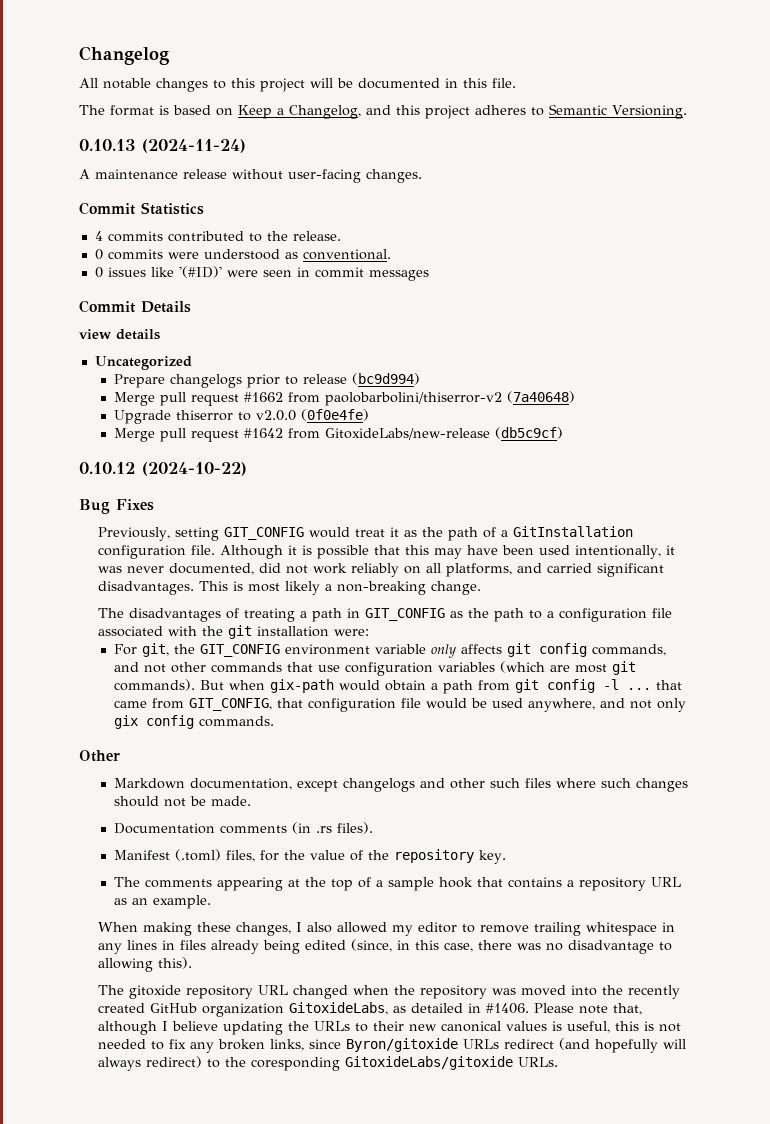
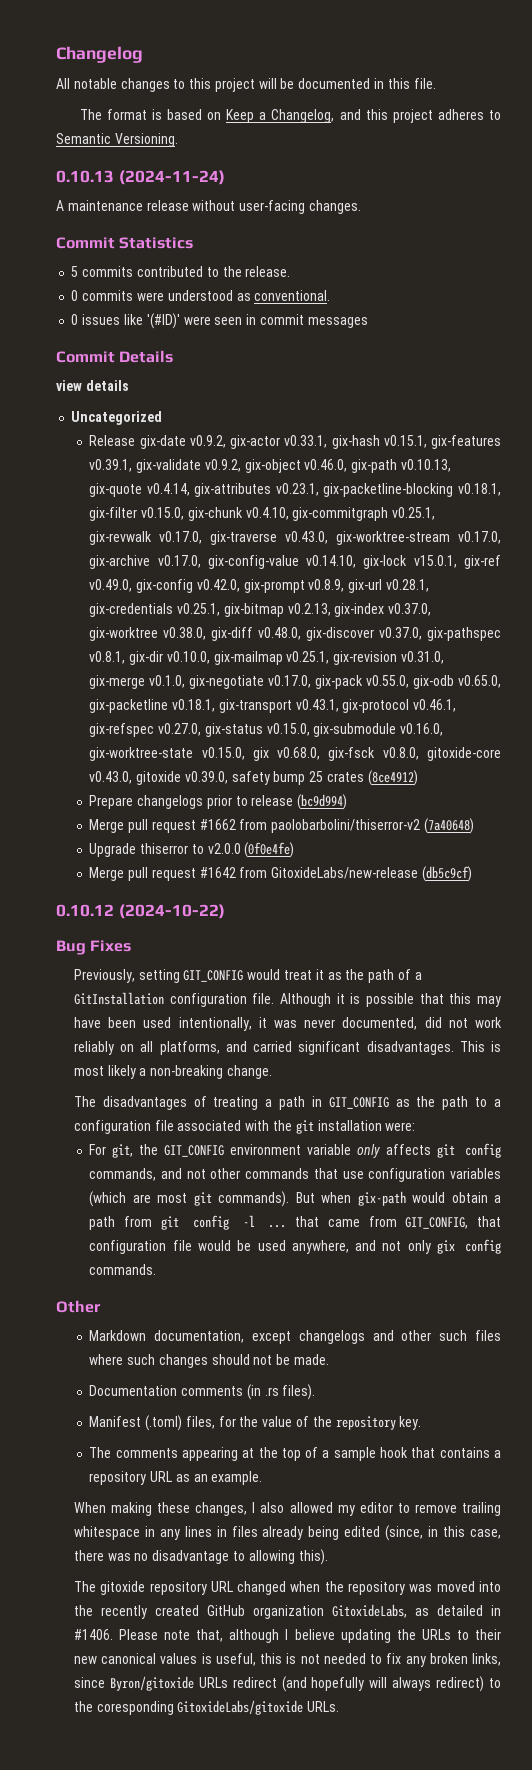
[94,231,103,241] 4 -> [71,266,79,277] 5
(192, 363) none -> [89,435,501,449] [89,459,452,473] [89,483,502,497] [89,507,436,521] [89,531,501,545] [89,555,501,569] [89,579,430,593] [89,603,432,617] [89,627,501,641] [89,651,445,665] [89,675,501,689] [89,699,457,713] [89,723,444,737] [89,747,501,761] [89,770,418,786] // Release gix-date v0.9.2, gix-actor v0.33.1, gix-hash v0.15.1, gix-features v0.39.1, gix-validate v0.9.2, gix-object v0.46.0, gix-path v0.10.13, gix-quote v0.4.14, gix-attributes v0.23.1, gix-packetline-blocking v0.18.1, gix-filter v0.15.0, gix-chunk v0.4.10, gix-commitgraph v0.25.1, gix-revwalk v0.17.0, gix-traverse v0.43.0, gix-worktree-stream v0.17.0, gix-archive v0.17.0, gix-config-value v0.14.10, gix-lock v15.0.1, gix-ref v0.49.0, gix-config v0.42.0, gix-prompt v0.8.9, gix-url v0.28.1, gix-credentials v0.25.1, gix-bitmap v0.2.13, gix-index v0.37.0, gix-worktree v0.38.0, gix-diff v0.48.0, gix-discover v0.37.0, gix-pathspec v0.8.1, gix-dir v0.10.0, gix-mailmap v0.25.1, gix-revision v0.31.0, gix-merge v0.1.0, gix-negotiate v0.17.0, gix-pack v0.55.0, gix-odb v0.65.0, gix-packetline v0.18.1, gix-transport v0.43.1, gix-protocol v0.46.1, gix-refspec v0.27.0, gix-status v0.15.0, gix-submodule v0.16.0, gix-worktree-state v0.15.0, gix v0.68.0, gix-fsck v0.8.0, gitoxide-core v0.43.0, gitoxide v0.39.0, safety bump 25 crates (8ce4912)

